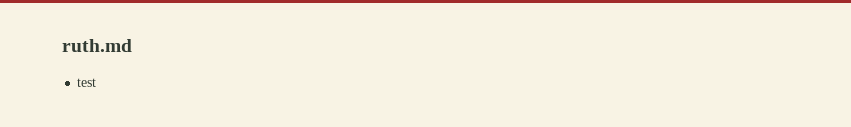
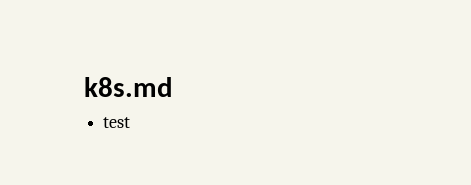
[62,39,132,52] ruth.md -> [84,77,173,97] k8s.md

